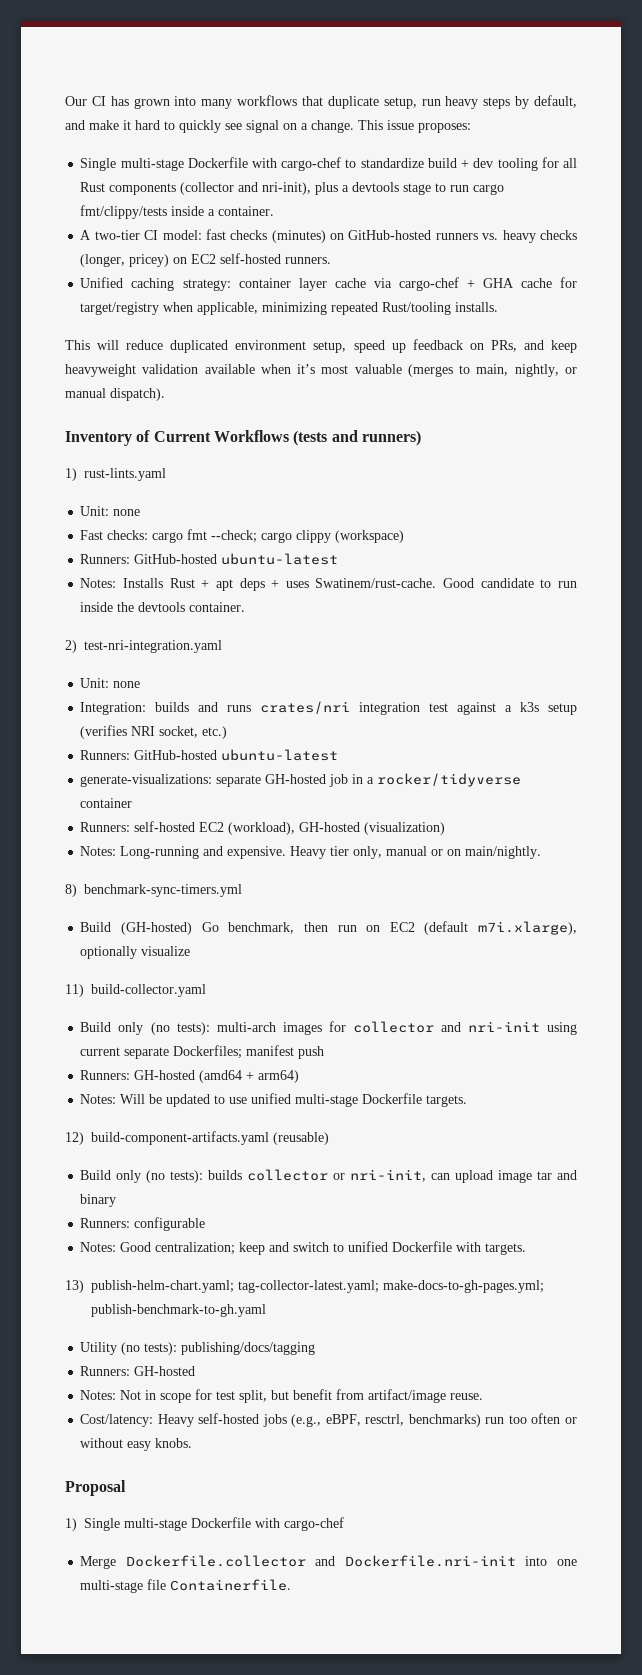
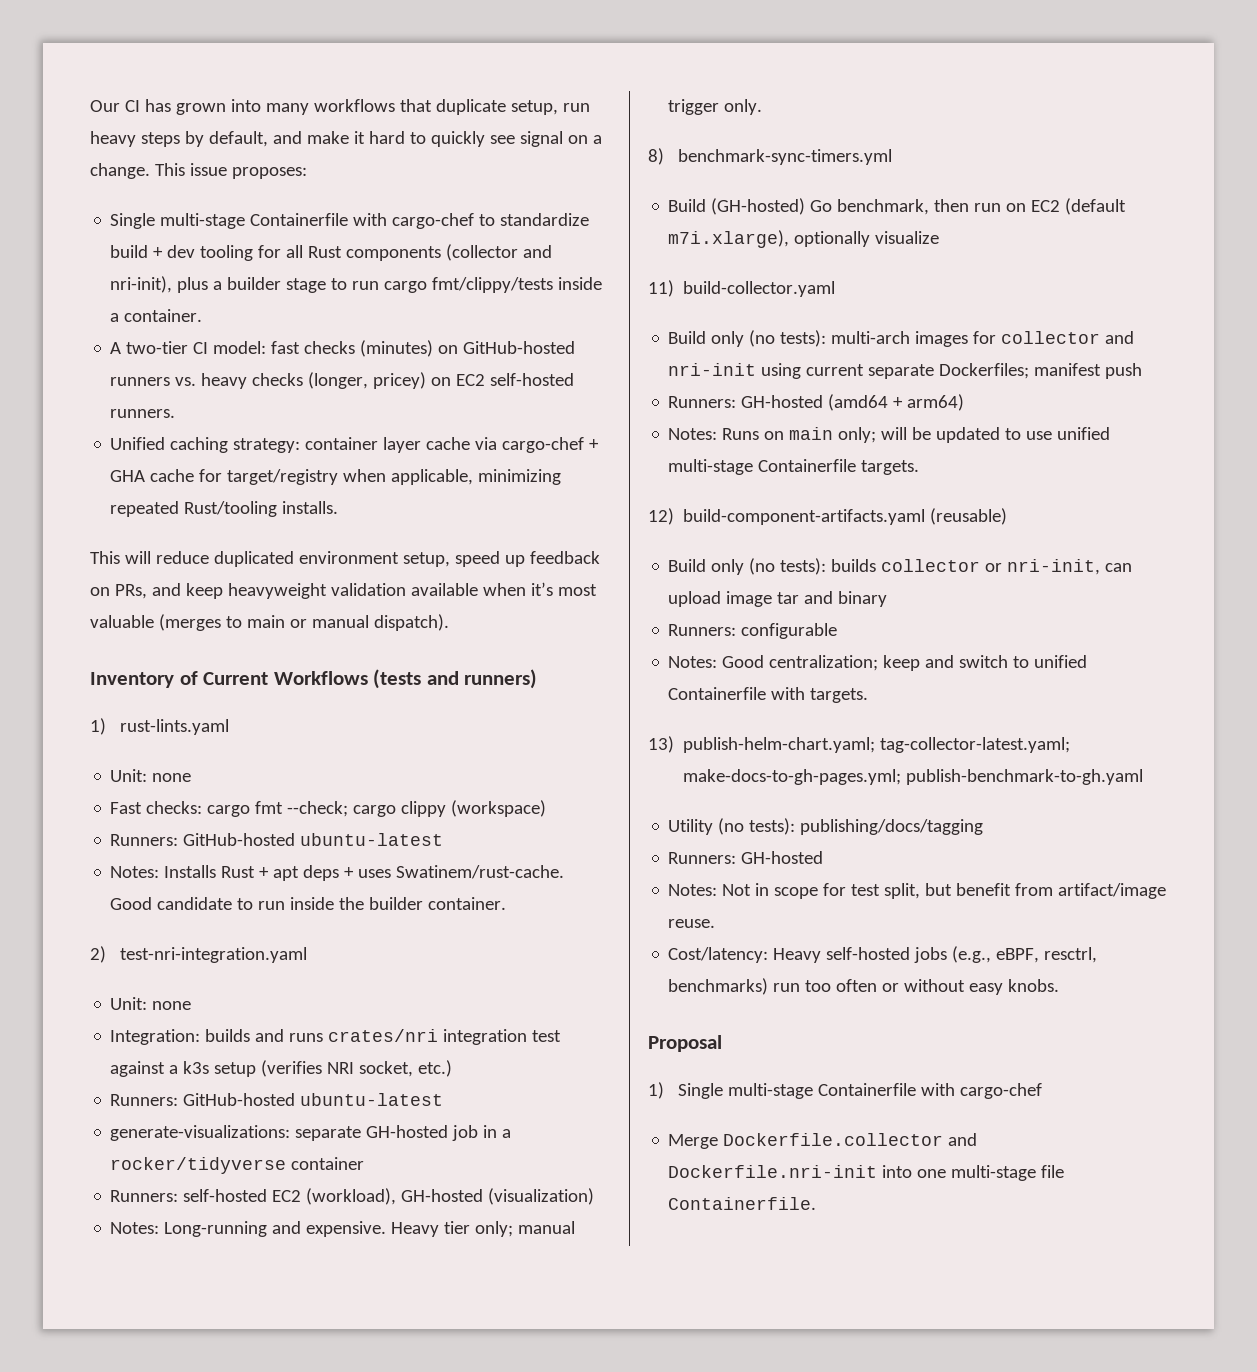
[187,157,248,168] Dockerfile -> [250,213,349,226] Containerfile
[352,182,400,192] devtools -> [227,277,282,290] builder
[476,364,559,377] main, nightly, -> [246,615,285,628] main
[138,602,186,612] devtools -> [369,897,424,910] builder
[353,846,542,859] only, manual or on main/nightly. -> [475,1221,576,1237] [668,99,763,115] only; manual trigger only.
[120,1094,146,1104] Will -> [722,427,908,443] Runs on main only; will
[362,1093,423,1104] Dockerfile -> [758,459,857,472] Containerfile
[392,1241,453,1252] Dockerfile -> [668,687,767,700] Containerfile
[191,1517,251,1528] Dockerfile -> [818,1083,917,1096] Containerfile

